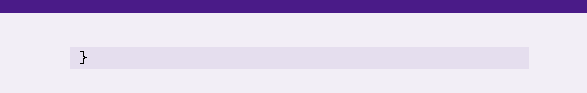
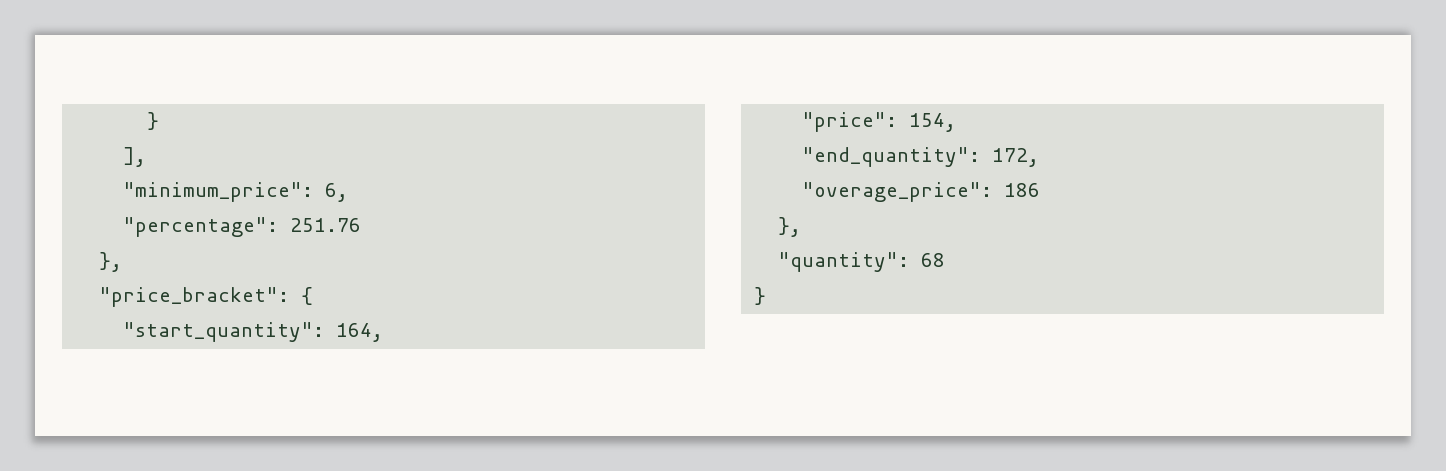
[79,50,90,67] } -> [146,112,159,130] [122,147,146,167] [122,182,348,202] [122,217,361,237] [98,252,122,272] [98,287,313,307] [122,322,383,342] [801,112,956,132] [801,147,1039,167] [801,182,1040,202] [777,217,801,237] [777,252,945,272] [753,287,766,305] } // ], // "minimum_price": 6, // "percentage": 251.76 // }, // "price_bracket": { // "start_quantity": 164, // "price": 154, // "end_quantity": 172, // "overage_price": 186 // }, // "quantity": 68 // }

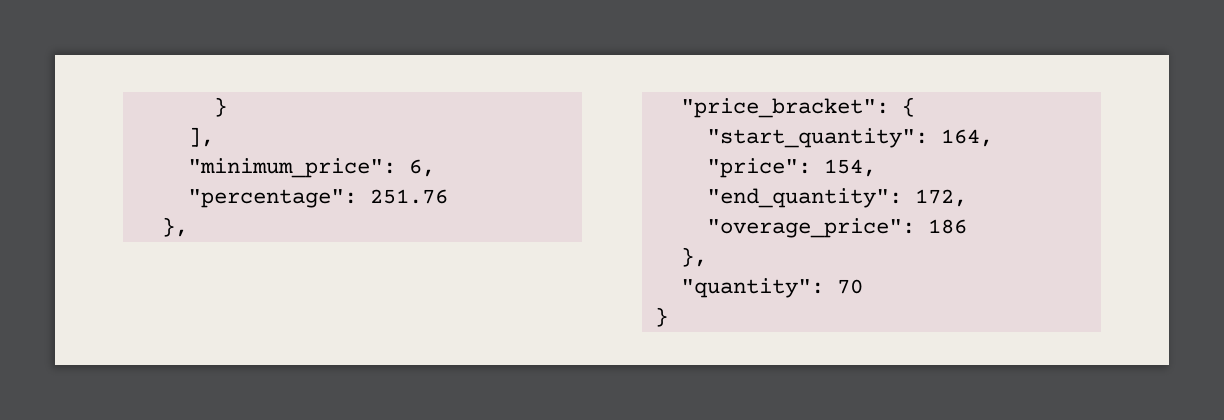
[920,253,945,267] 68 -> [837,279,864,294] 70

